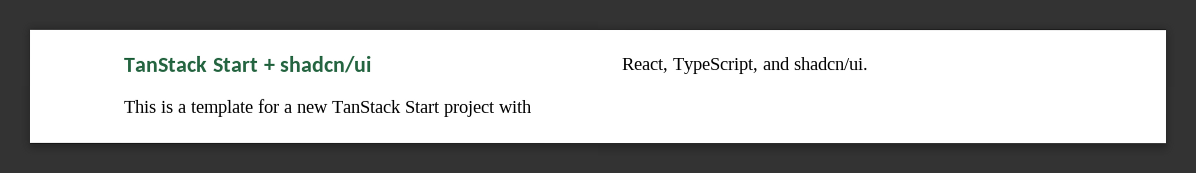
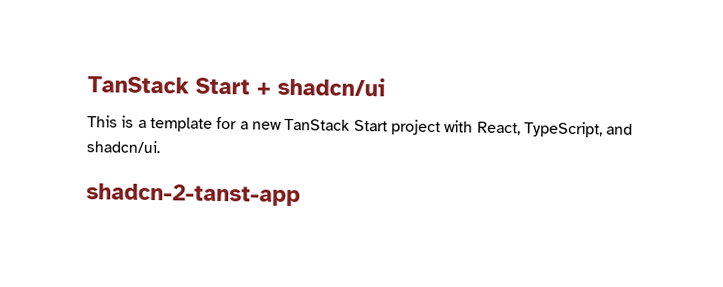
(869, 64) none -> [86,183,301,207] // shadcn-2-tanst-app

